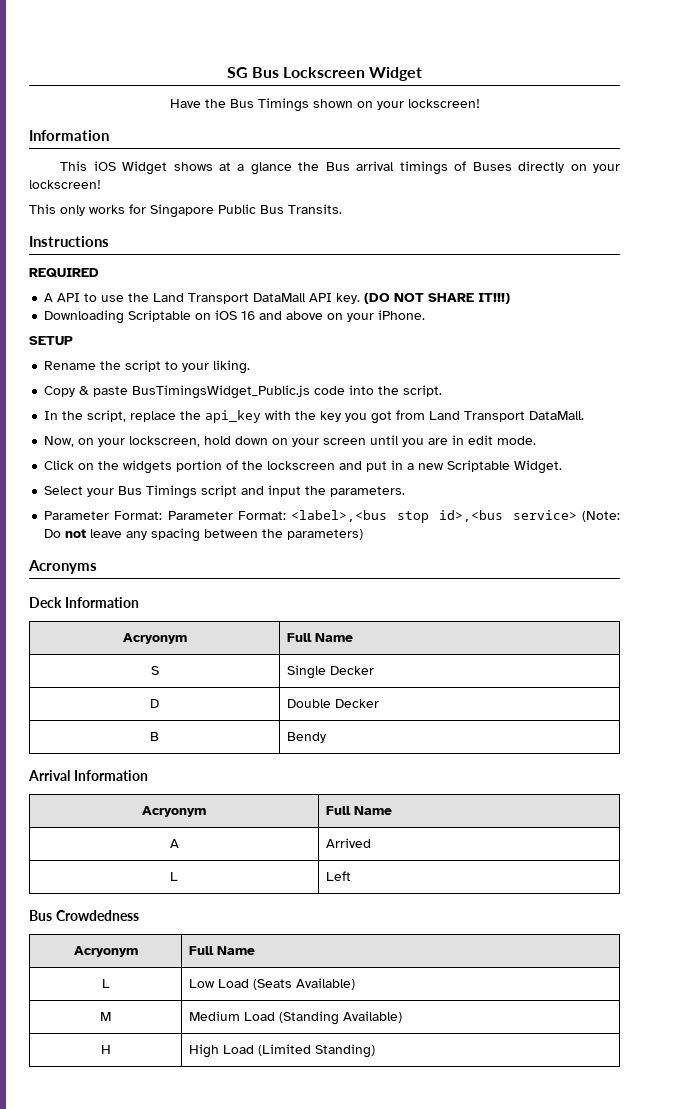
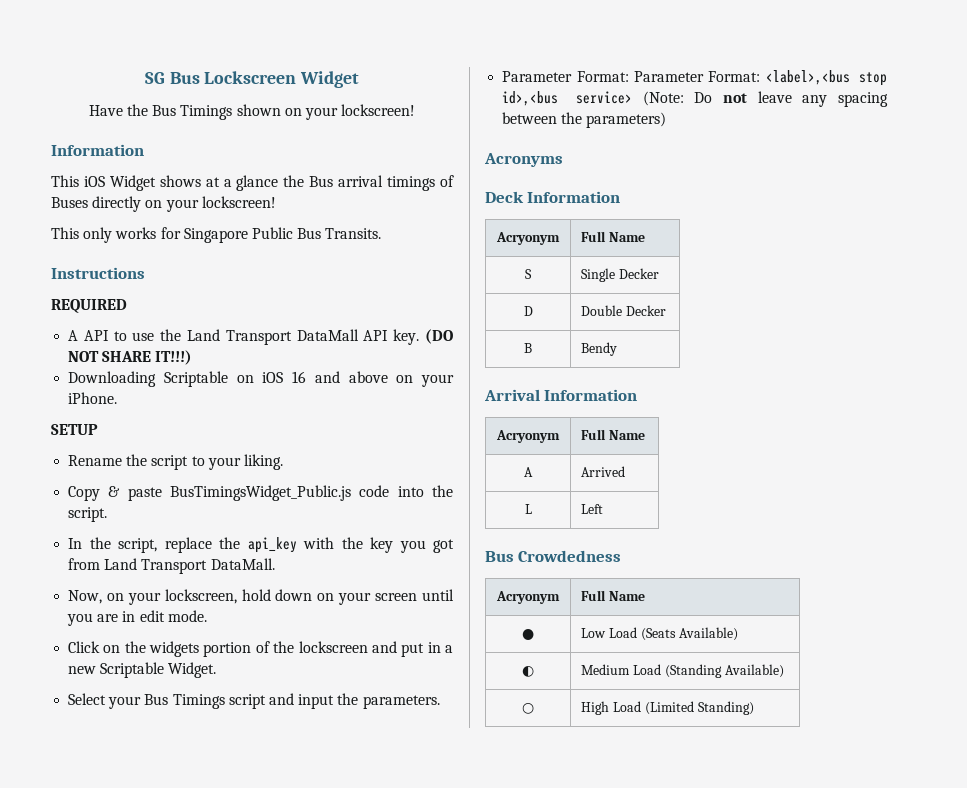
[101,979,110,988] L -> [522,629,534,640] ●
[100,1012,111,1021] M -> [522,666,534,677] ◐
[100,1045,111,1054] H -> [522,702,534,714] ○

